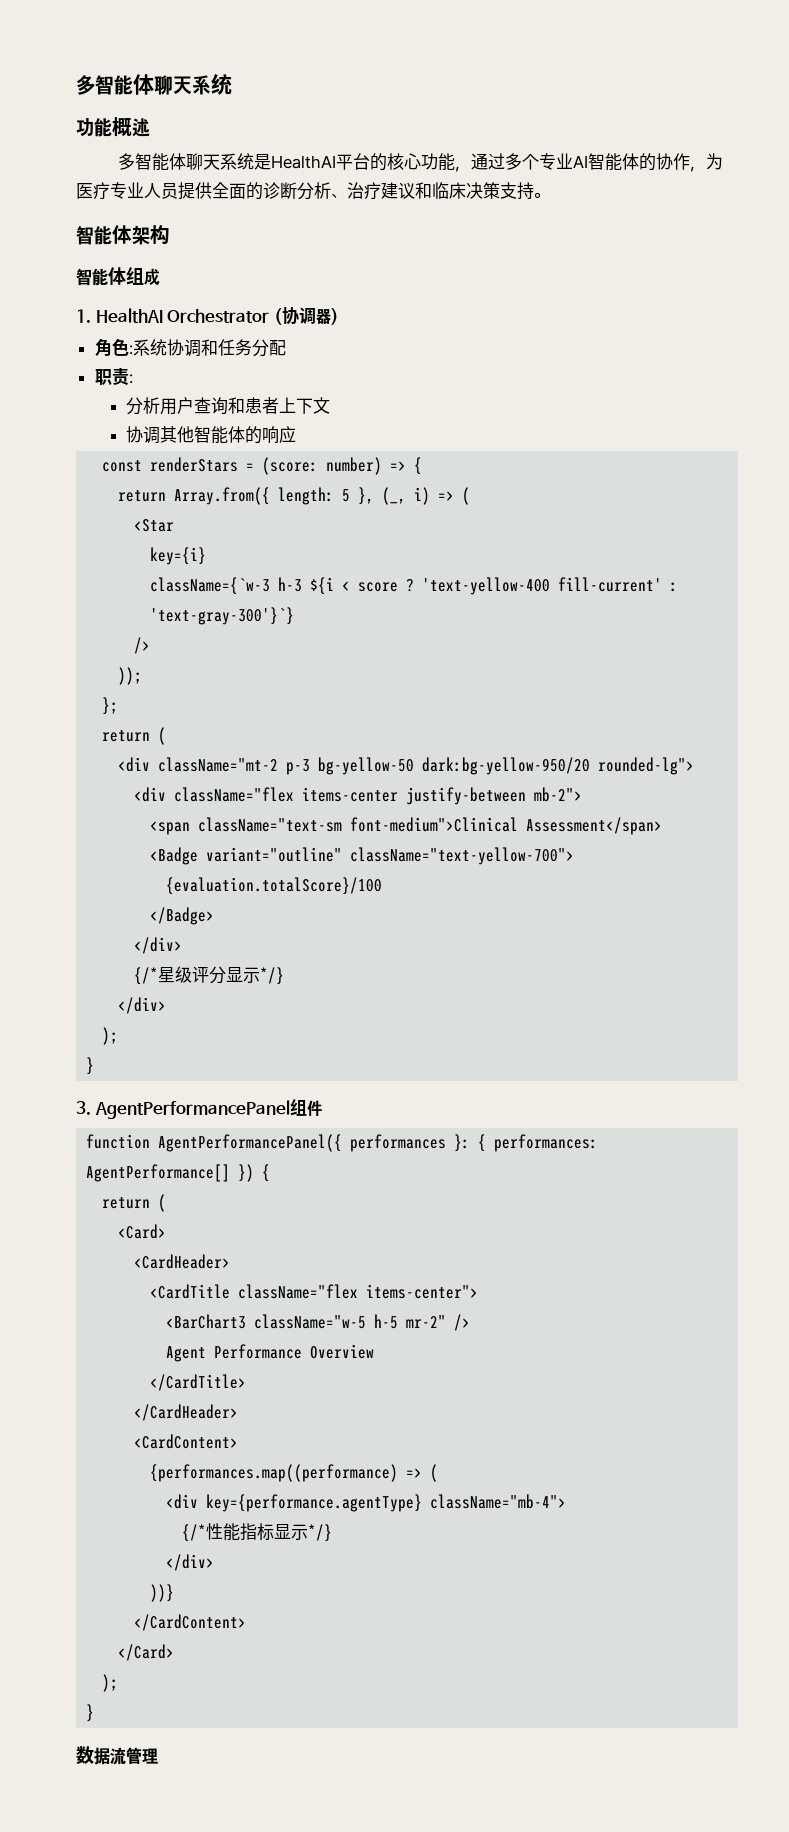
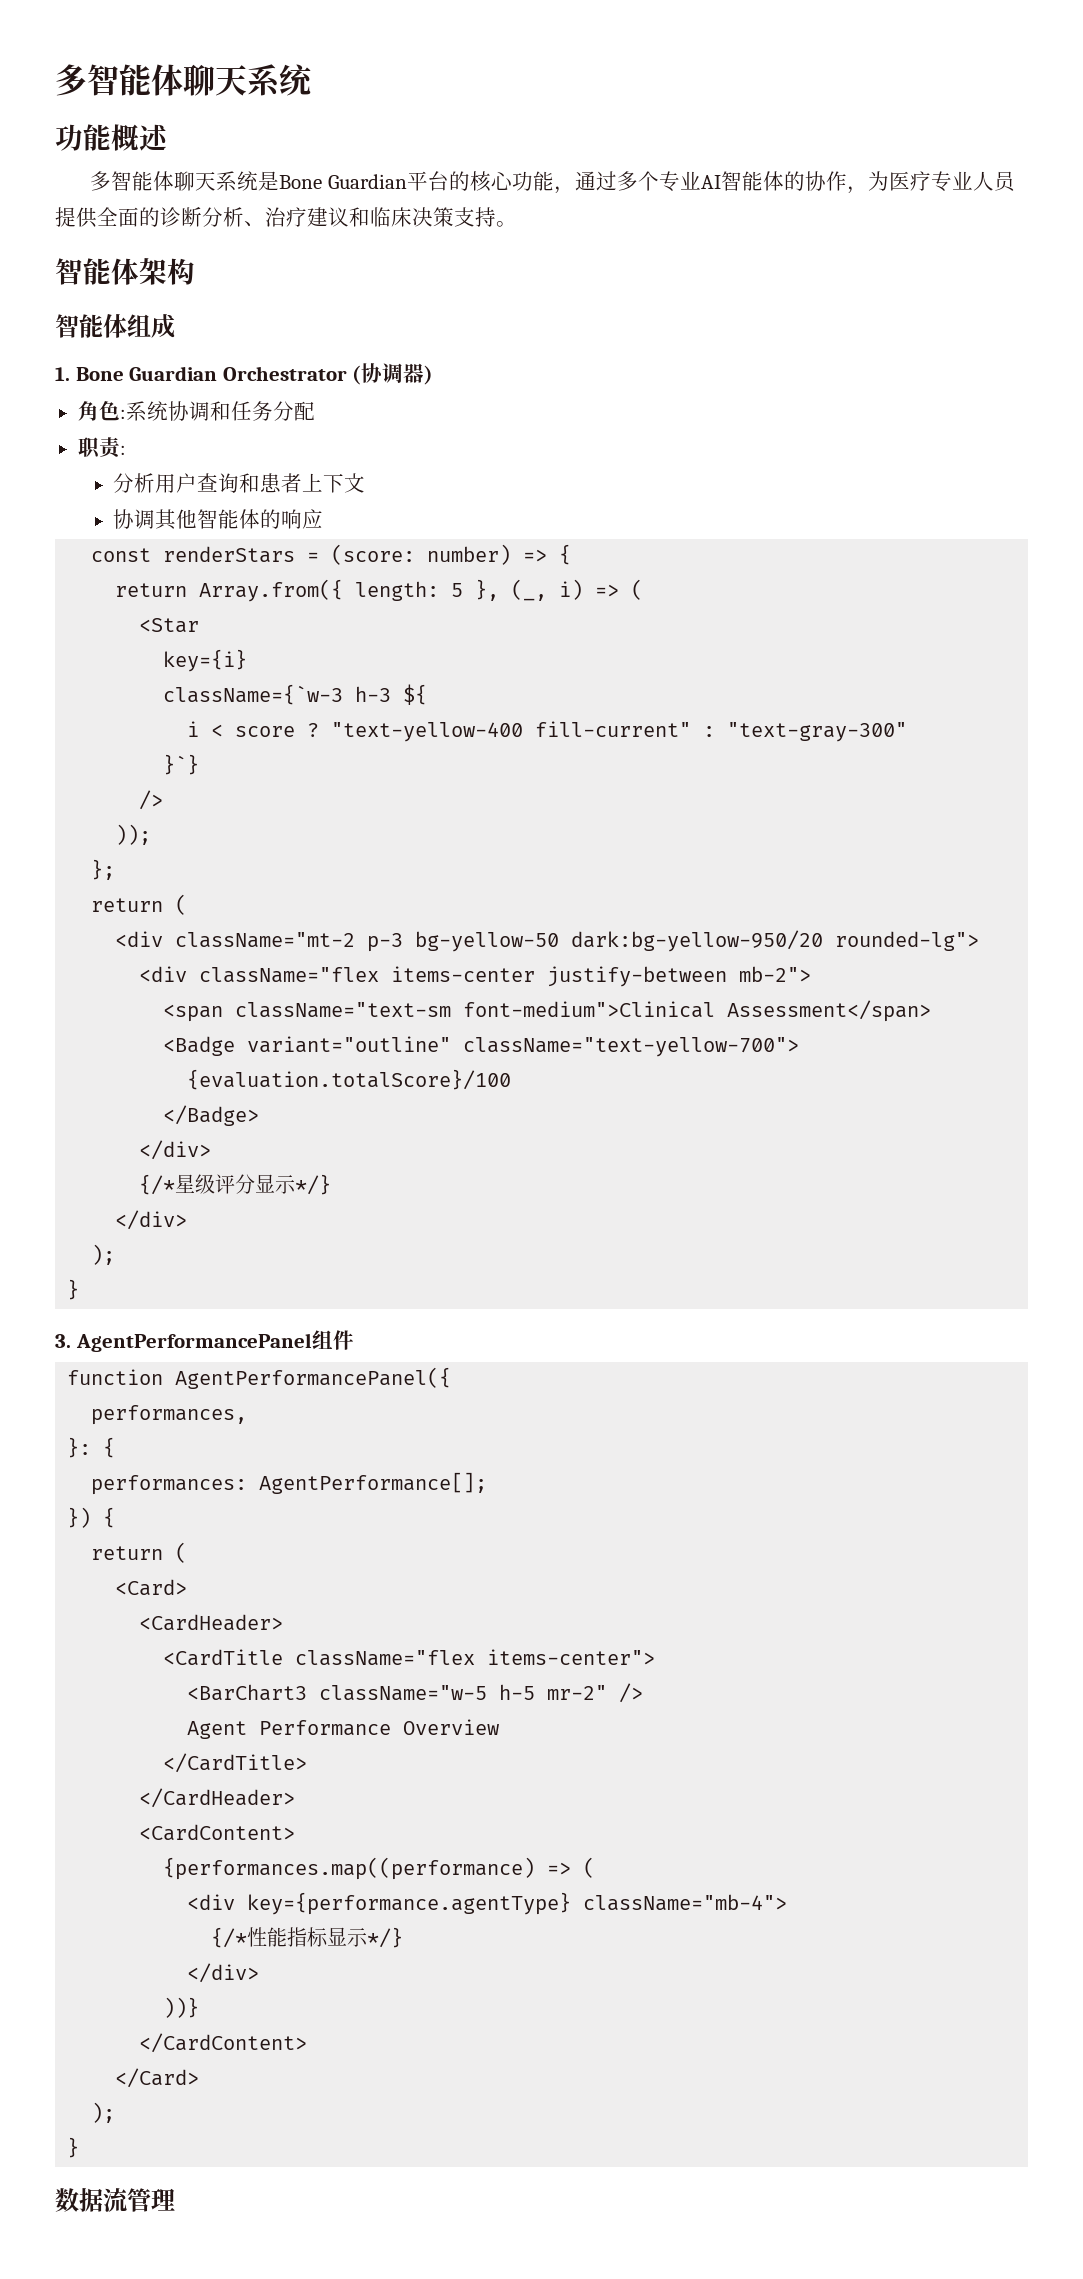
[270,155,336,169] HealthAI -> [279,174,407,189] Bone Guardian
[95,308,163,323] HealthAI -> [75,366,218,381] Bone Guardian
[310,577,335,595] ${i -> [403,684,428,705] [187,721,200,737] ${ // i
[422,577,679,595] [150,607,295,625] 'text-yellow-400 fill-current' : 'text-gray-300'}`} -> [331,721,908,742] [163,754,200,775] "text-yellow-400 fill-current" : "text-gray-300" // }`}
[350,1134,447,1152] performances -> [91,1405,248,1425] // performances, //
[494,1134,599,1152] [86,1164,231,1182] performances: AgentPerformance[] -> [91,1472,488,1495] // performances: AgentPerformance[]; //

